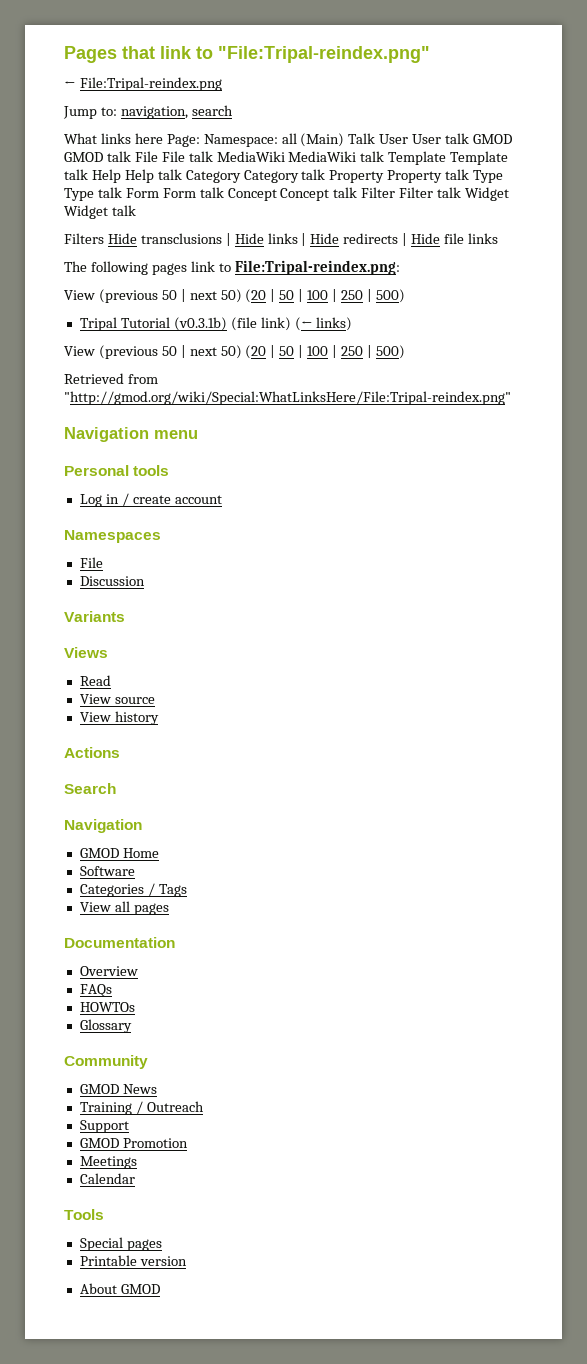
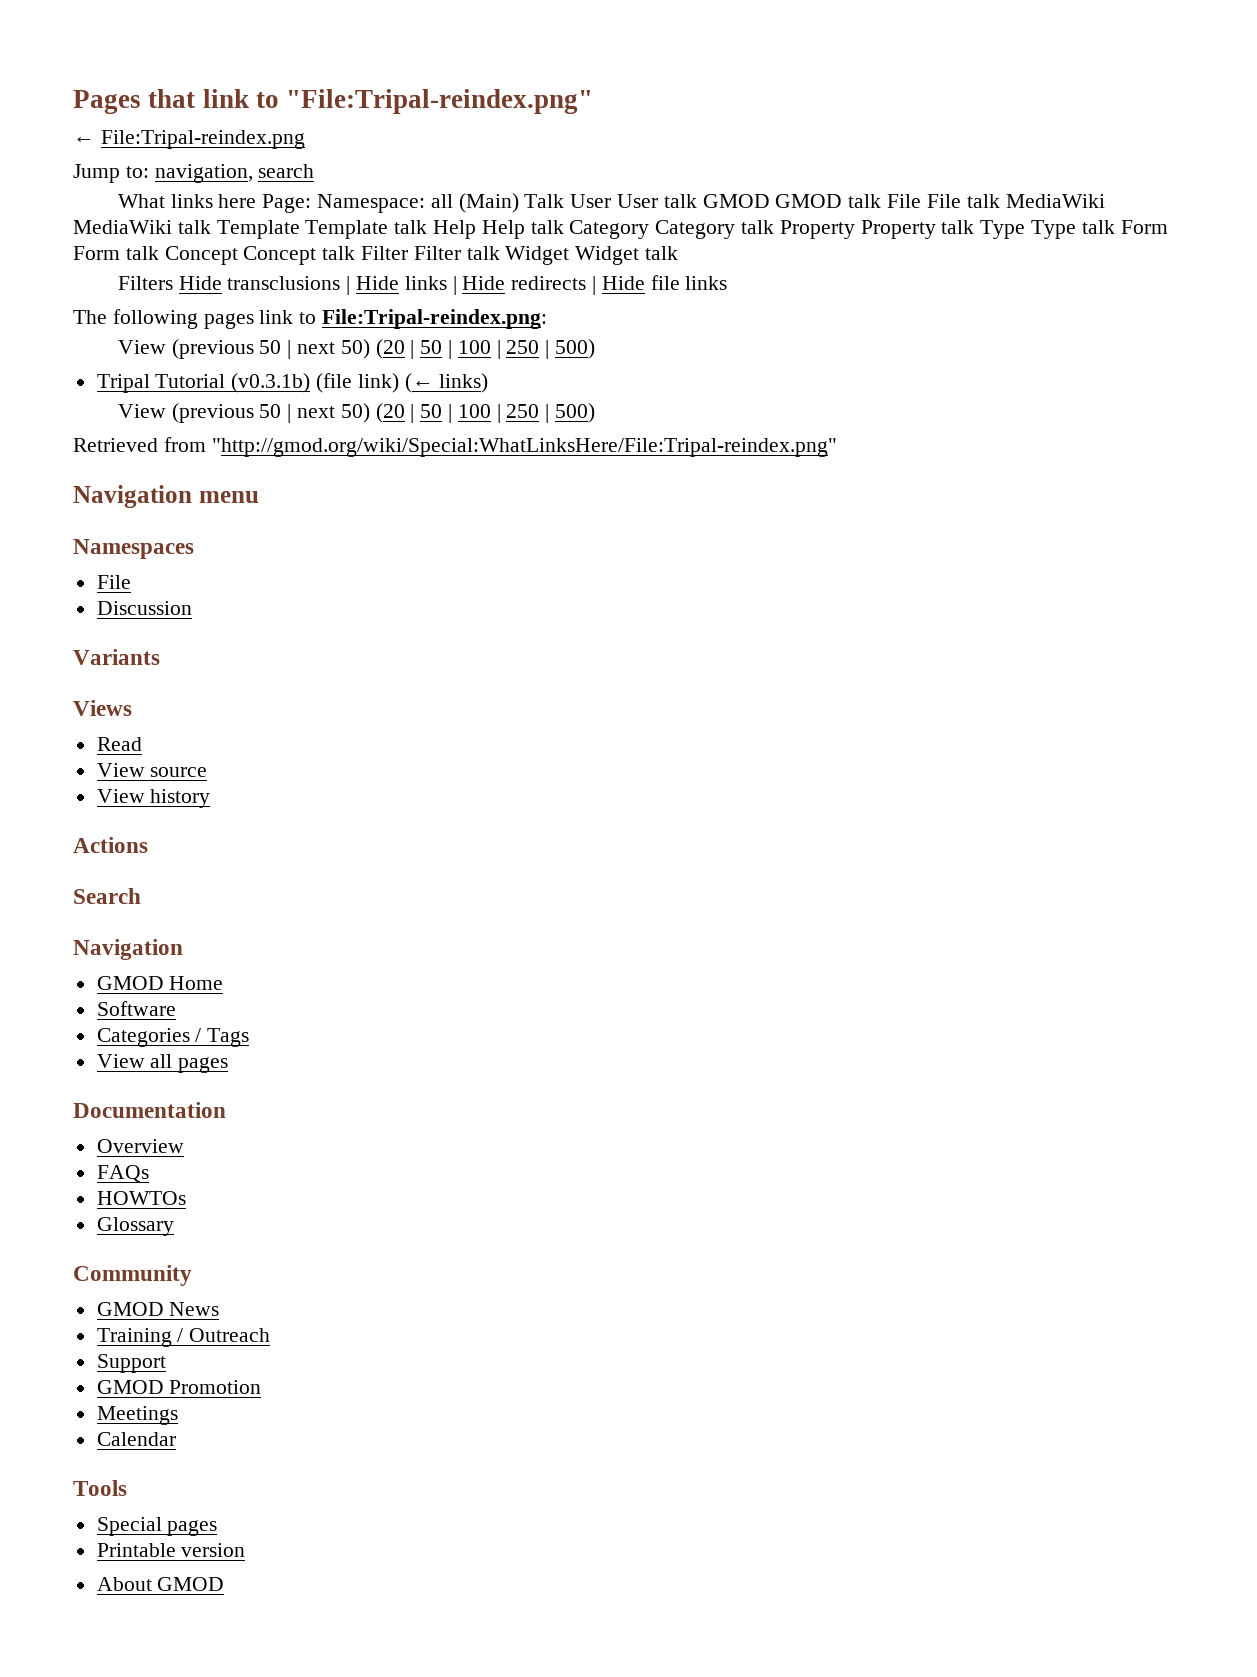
[64,465,170,476] [79,493,222,507] // Personal tools // Log in / create account -> (259, 497) none

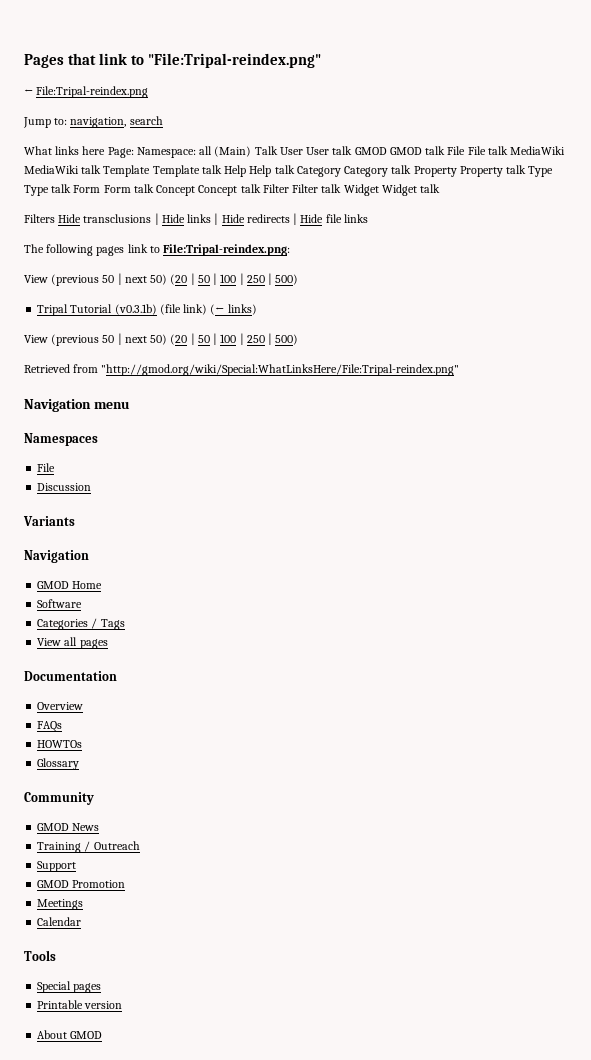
[73,700,132,716] [96,737,142,751] [96,763,208,777] [96,789,211,808] [73,837,148,853] [73,888,141,904] // Views // Read // View source // View history // Actions // Search -> (75, 521) none

